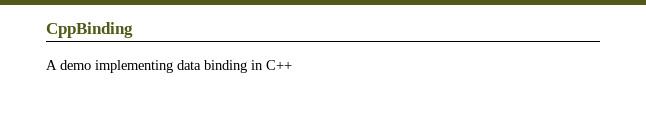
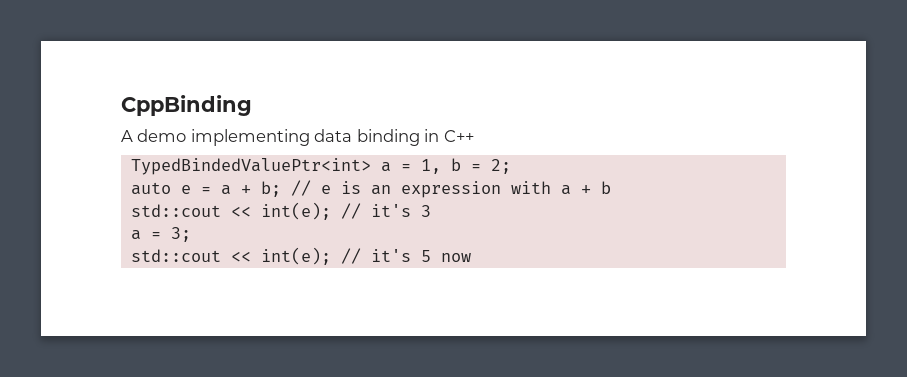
(292, 65) none -> [130,158,511,175] [130,180,611,198] [130,202,431,220] [130,227,191,242] [130,247,471,265] // TypedBindedValuePtr<int> a = 1, b = 2; // auto e = a + b; // e is an expression with a + b // std::cout << int(e); // it's 3 // a = 3; // std::cout << int(e); // it's 5 now

